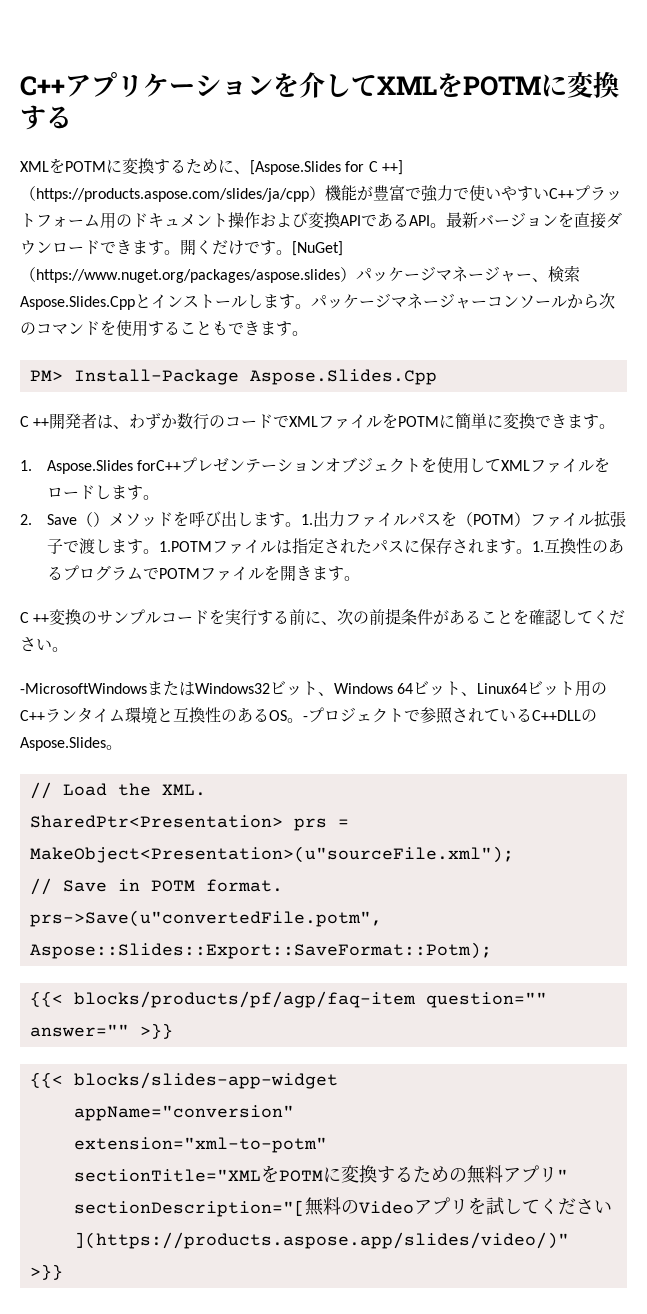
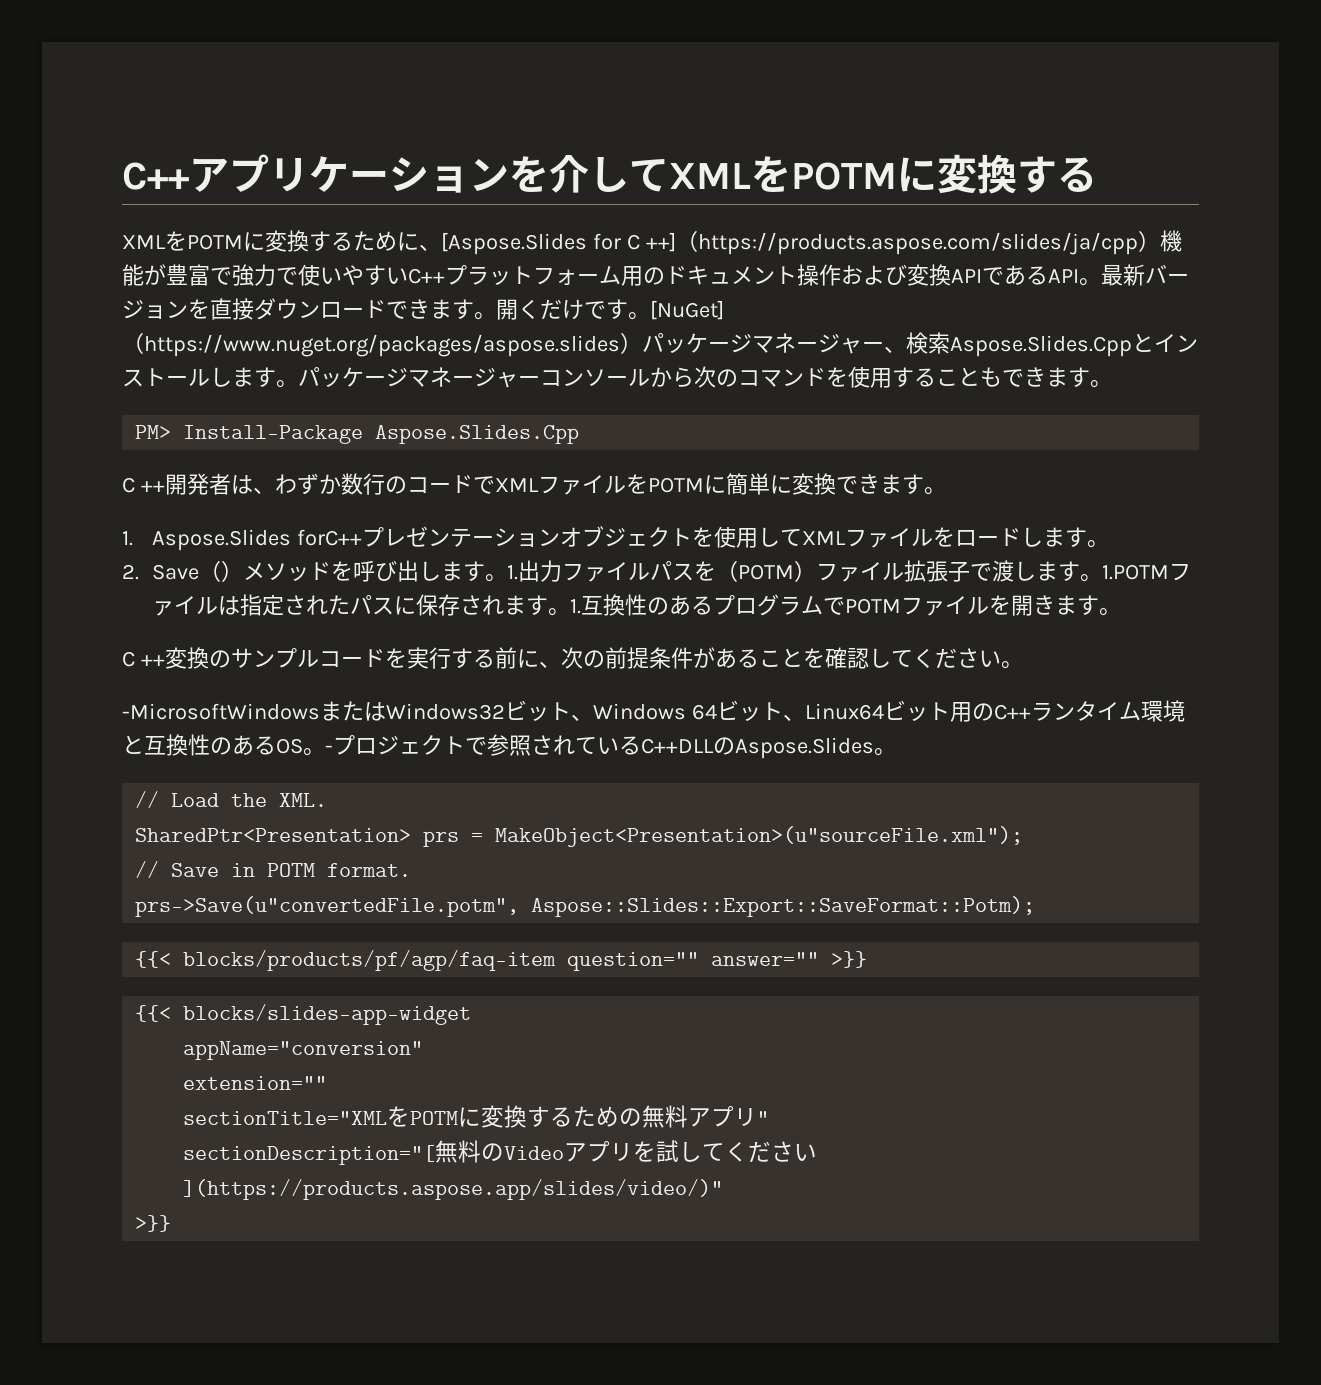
[73,1137,327,1153] extension="xml-to-potm" -> [183,1076,328,1090] extension=""

